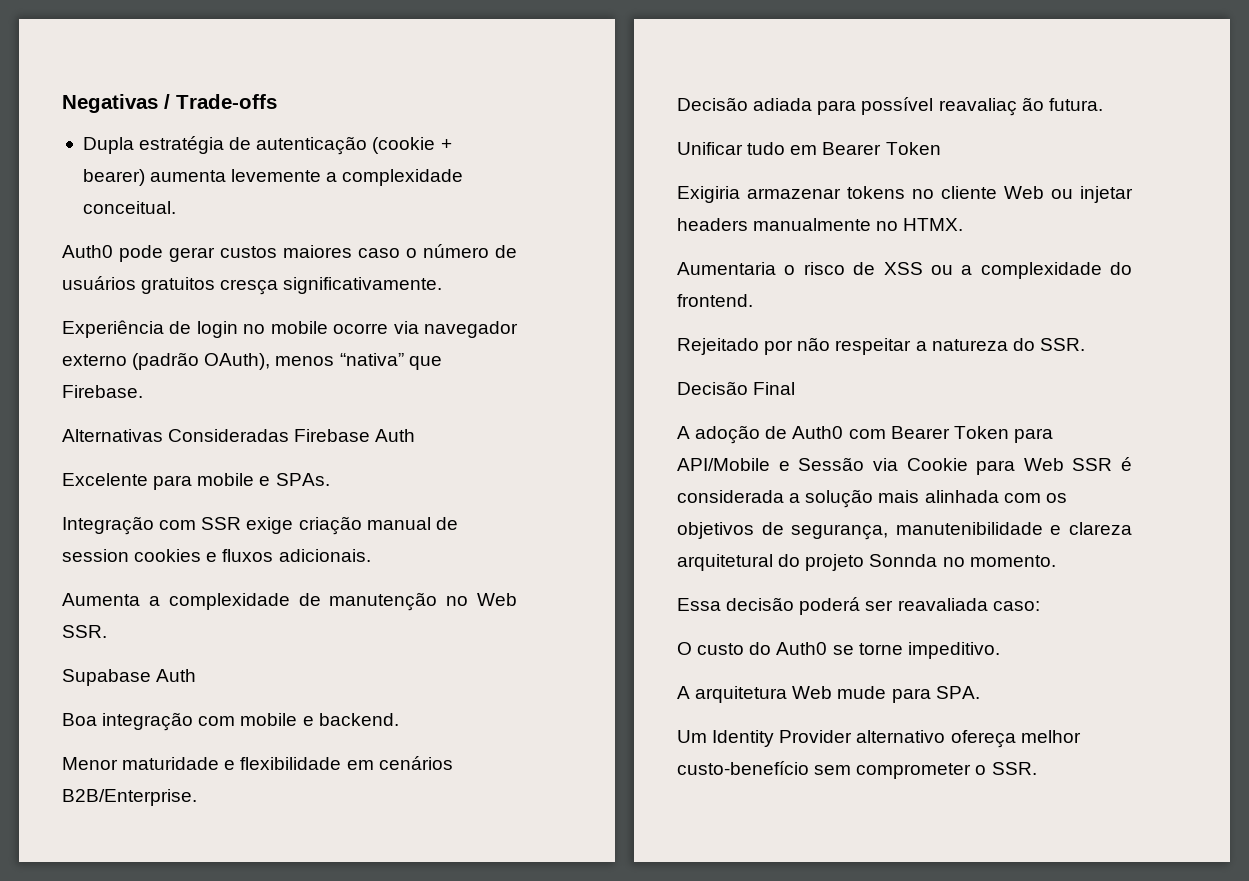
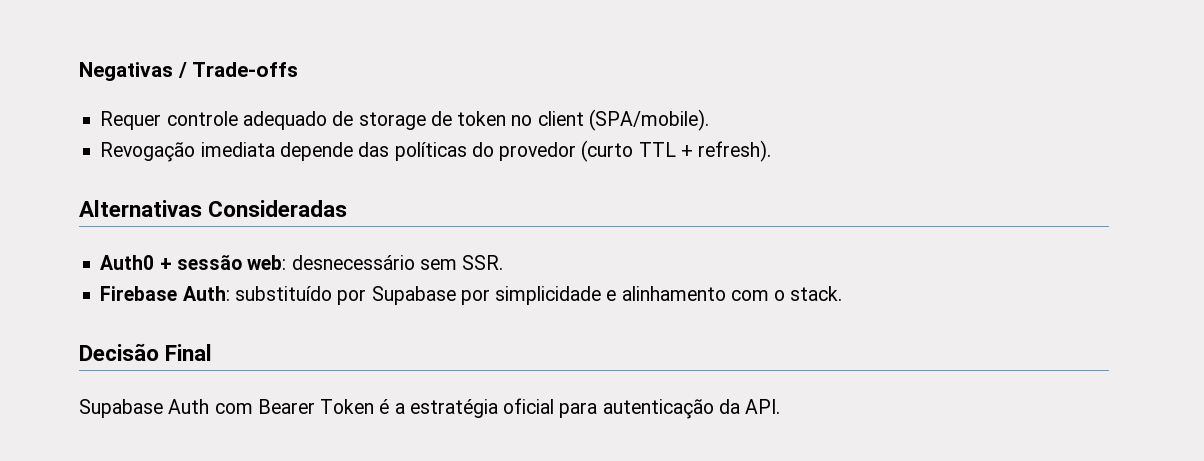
[82,136,452,155] [82,169,464,186] [82,201,176,214] [62,244,517,262] [62,276,443,295] [62,320,518,338] [62,352,442,370] [62,385,143,398] [62,429,416,442] [62,473,330,490] [62,516,458,535] [62,549,371,562] [62,592,517,611] [62,625,107,638] [62,669,197,686] [62,712,399,731] [62,756,453,770] [62,789,197,806] [677,97,1103,116] [677,142,941,155] [677,186,1133,203] [677,218,964,231] [677,262,1132,279] [677,294,753,307] [677,337,1085,355] [677,381,796,395] [677,425,1053,444] [677,457,1132,475] [677,489,1067,508] [677,522,1132,540] [677,554,1056,571] [677,597,1040,615] [677,642,1000,659] [677,686,980,703] [677,730,1081,748] [677,761,1037,779] Dupla estratégia de autenticação (cookie + bearer) aumenta levemente a complexidade conceitual. // Auth0 pode gerar custos maiores caso o número de usuários gratuitos cresça significativamente. // Experiência de login no mobile ocorre via navegador externo (padrão OAuth), menos “nativa” que Firebase. // Alternativas Consideradas Firebase Auth // Excelente para mobile e SPAs. // Integração com SSR exige criação manual de session cookies e fluxos adicionais. // Aumenta a complexidade de manutenção no Web SSR. // Supabase Auth // Boa integração com mobile e backend. // Menor maturidade e flexibilidade em cenários B2B/Enterprise. // Decisão adiada para possível reavaliaç ão futura. // Unificar tudo em Bearer Token // Exigiria armazenar tokens no cliente Web ou injetar headers manualmente no HTMX. // Aumentaria o risco de XSS ou a complexidade do frontend. // Rejeitado por não respeitar a natureza do SSR. // Decisão Final // A adoção de Auth0 com Bearer Token para API/Mobile e Sessão via Cookie para Web SSR é considerada a solução mais alinhada com os objetivos de segurança, manutenibilidade e clareza arquitetural do projeto Sonnda no momento. // Essa decisão poderá ser reavaliada caso: // O custo do Auth0 se torne impeditivo. // A arquitetura Web mude para SPA. // Um Identity Provider alternativo ofereça melhor custo-benefício sem comprometer o SSR. -> [100,109,709,131] [100,140,772,162] [79,200,348,217] [100,255,504,270] [100,286,843,305] [79,343,213,361] [79,398,781,419] Requer controle adequado de storage de token no client (SPA/mobile). // Revogação imediata depende das políticas do provedor (curto TTL + refresh). // Alternativas Consideradas // Auth0 + sessão web: desnecessário sem SSR. // Firebase Auth: substituído por Supabase por simplicidade e alinhamento com o stack. // Decisão Final // Supabase Auth com Bearer Token é a estratégia oficial para autenticação da API.

